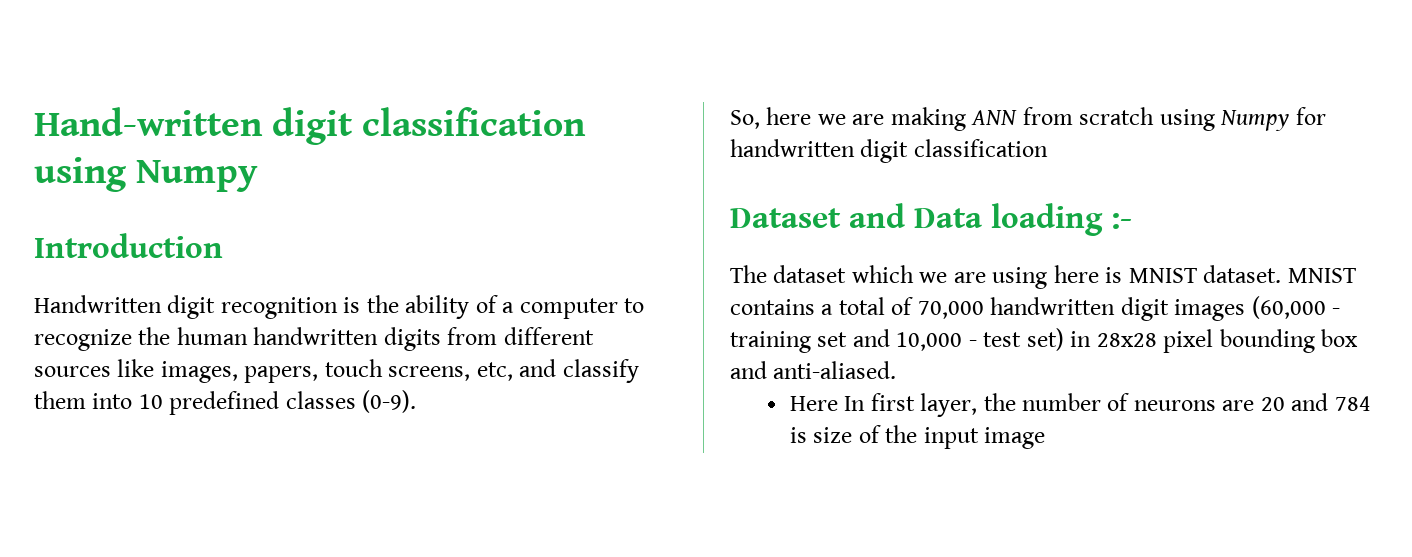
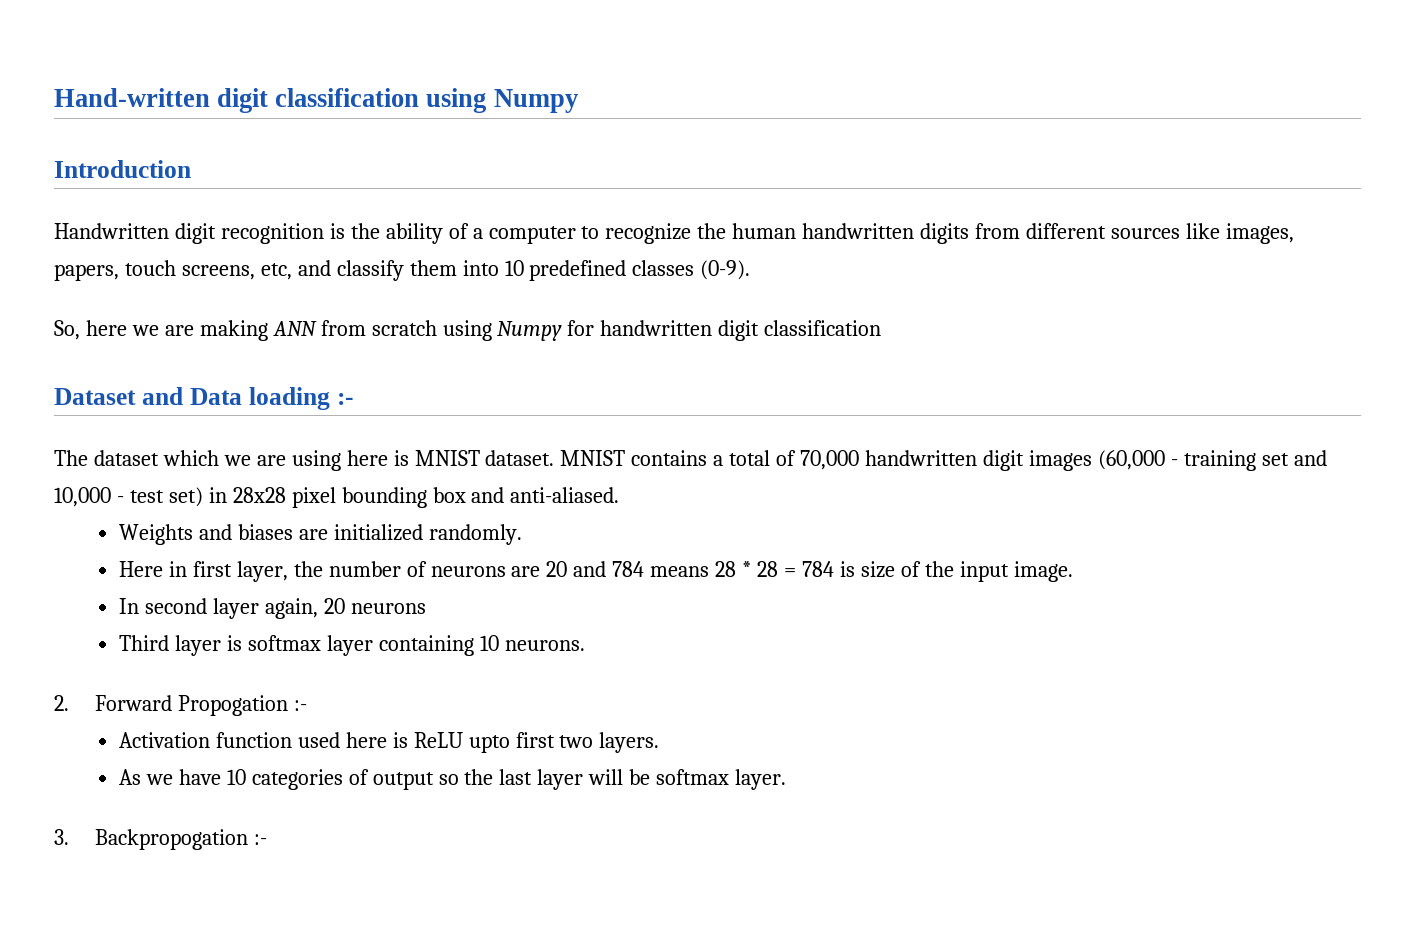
(897, 370) none -> [118,524,522,545] // Weights and biases are initialized randomly.
[844,396,866,411] In -> [168,561,187,577] in
(1371, 403) none -> [650,561,834,577] means 28 * 28 = 784
[983,427,1045,449] image -> [1013,561,1073,582] [118,598,426,619] [118,635,585,656] [54,695,307,716] [118,732,660,753] [118,769,787,790] [54,829,267,850] image. // In second layer again, 20 neurons // Third layer is softmax layer containing 10 neurons. // 2. Forward Propogation :- // Activation function used here is ReLU upto first two layers. // As we have 10 categories of output so the last layer will be softmax layer. // 3. Backpropogation :-

